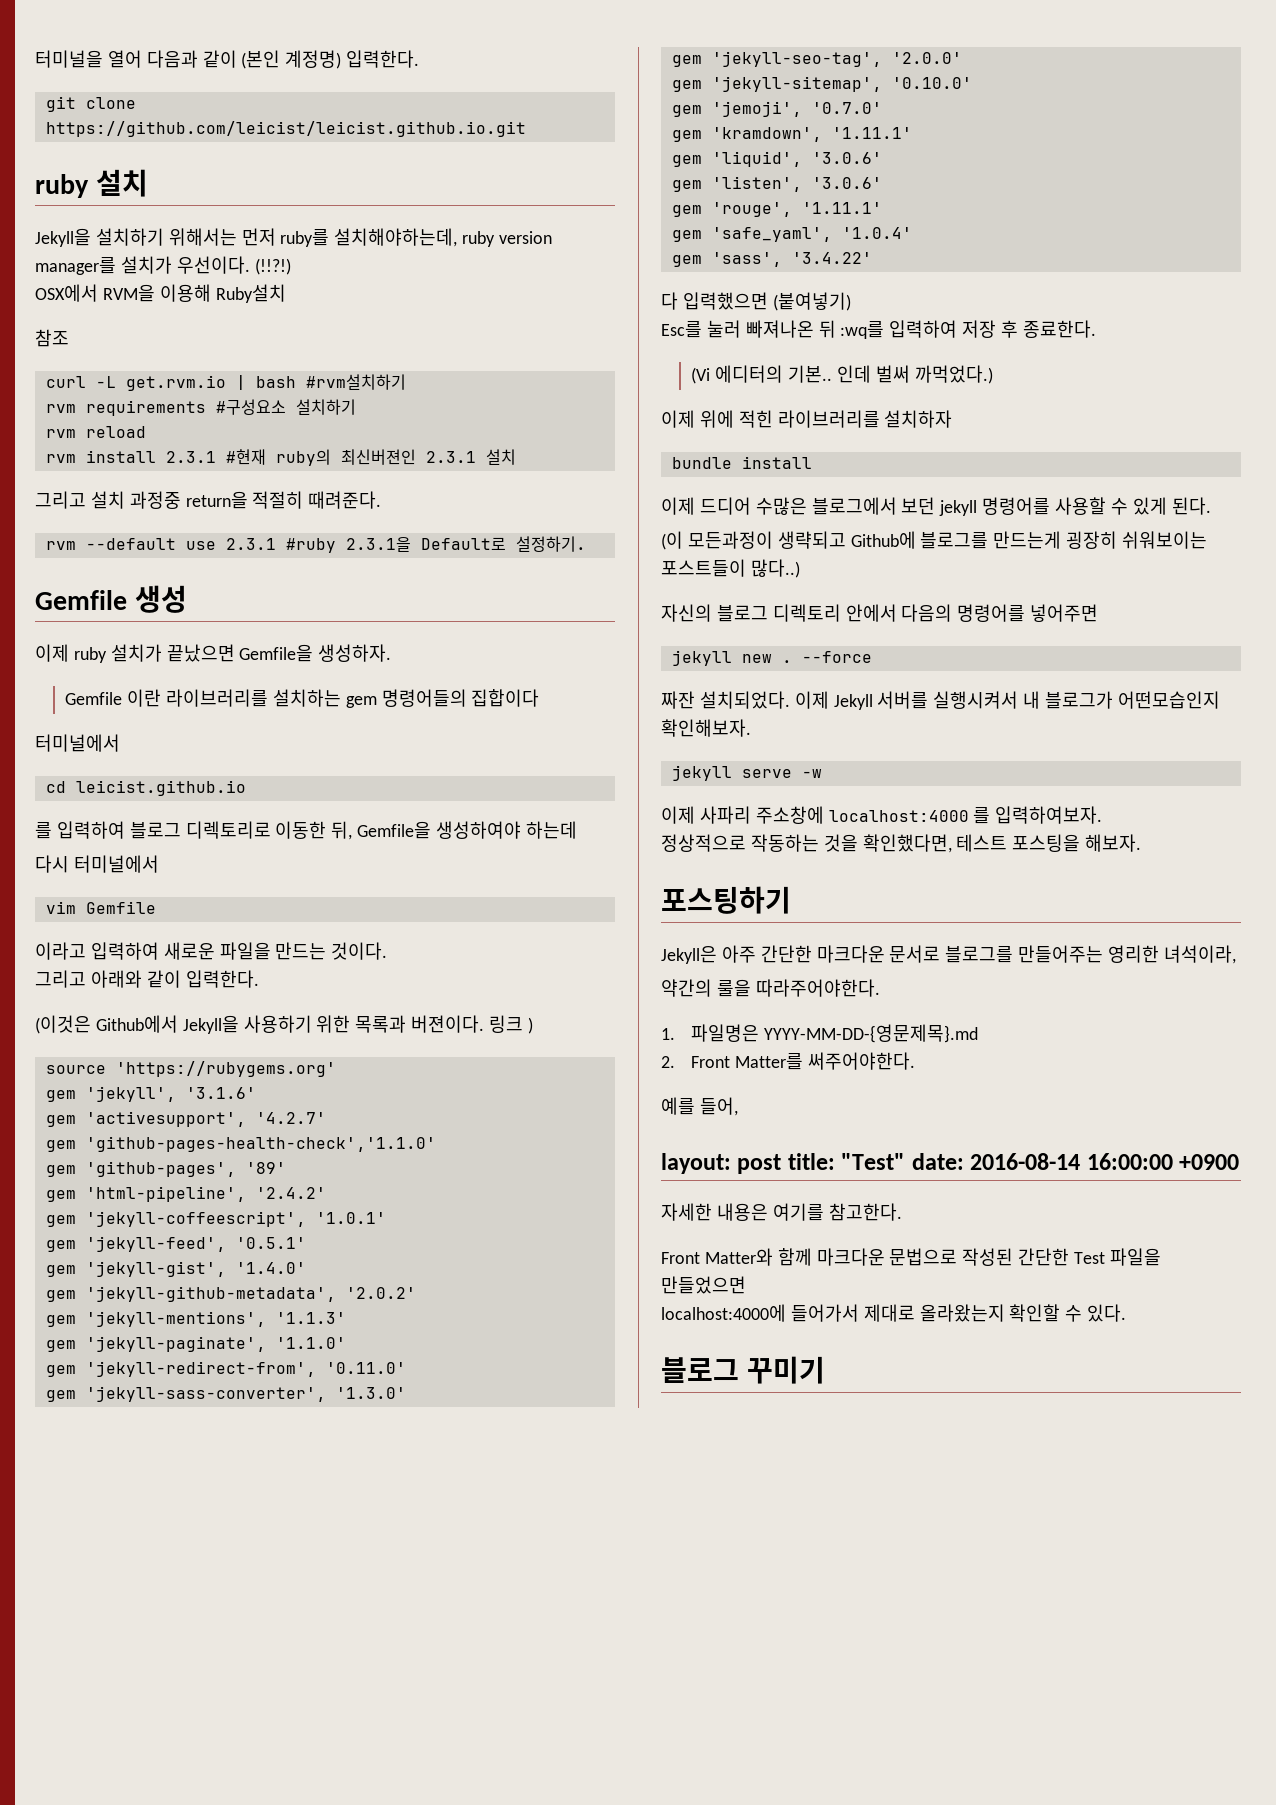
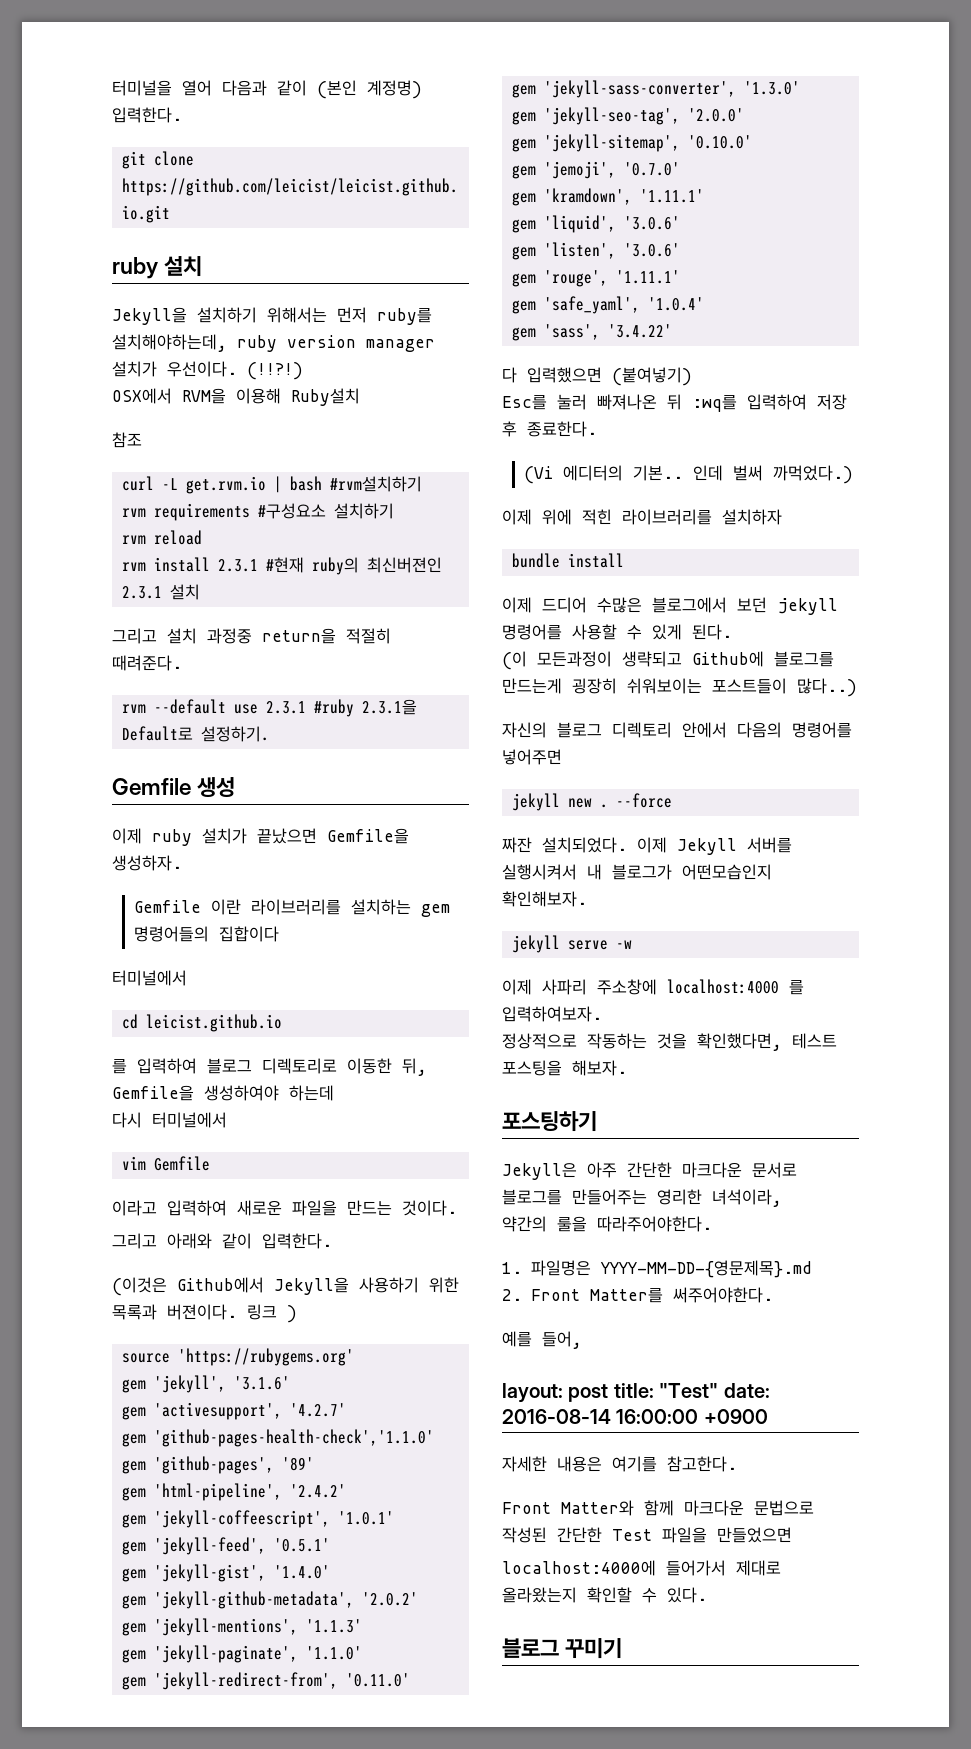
[35,257,116,275] manager를 -> [366,339,435,352] manager

